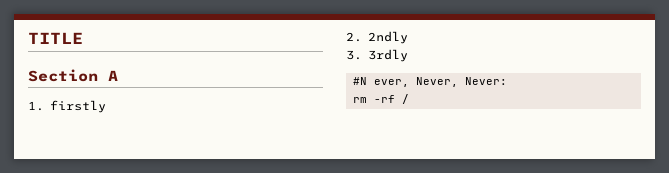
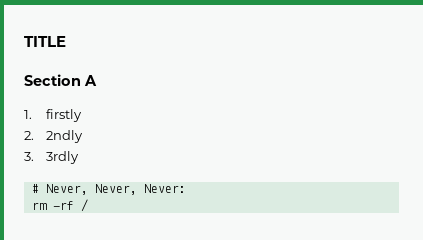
[352,77,409,87] #N ever, -> [31,184,88,195] # Never,

